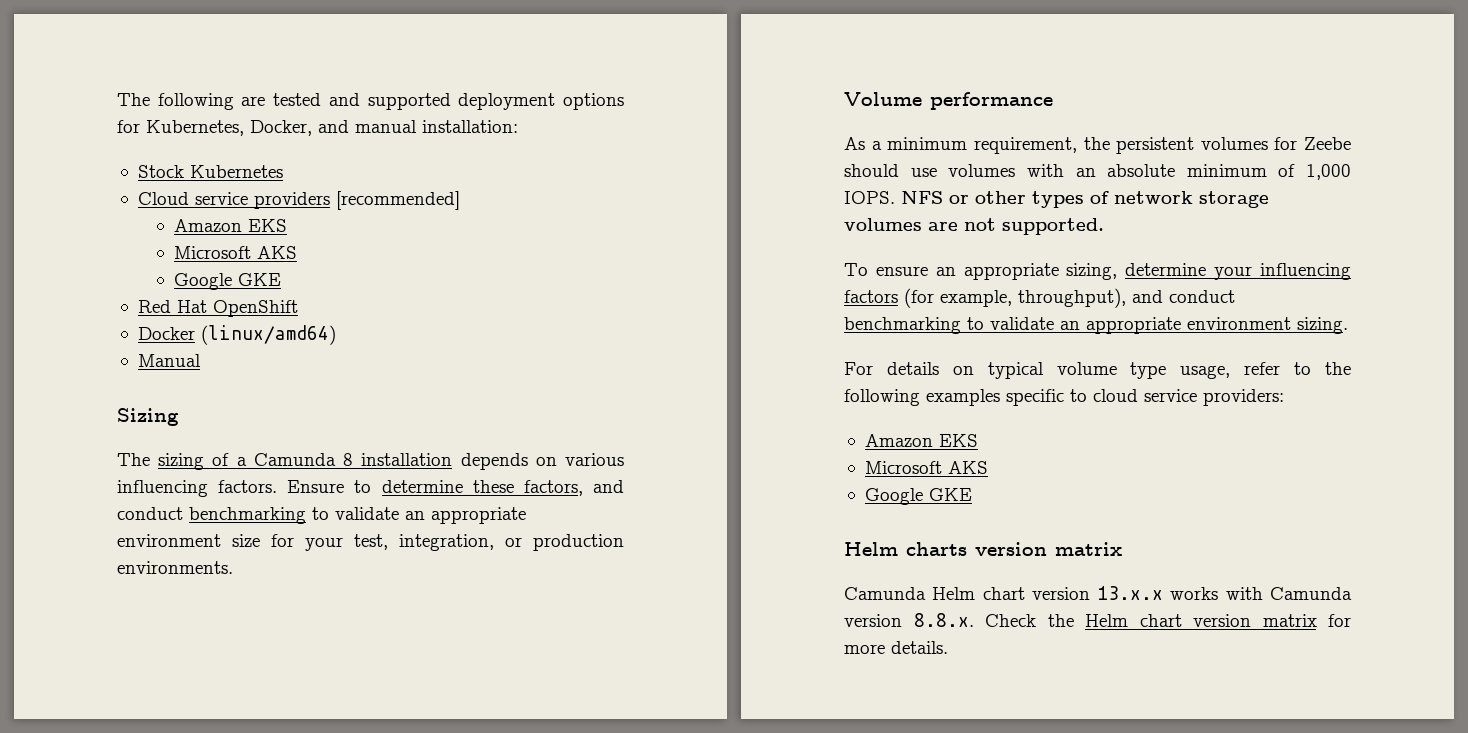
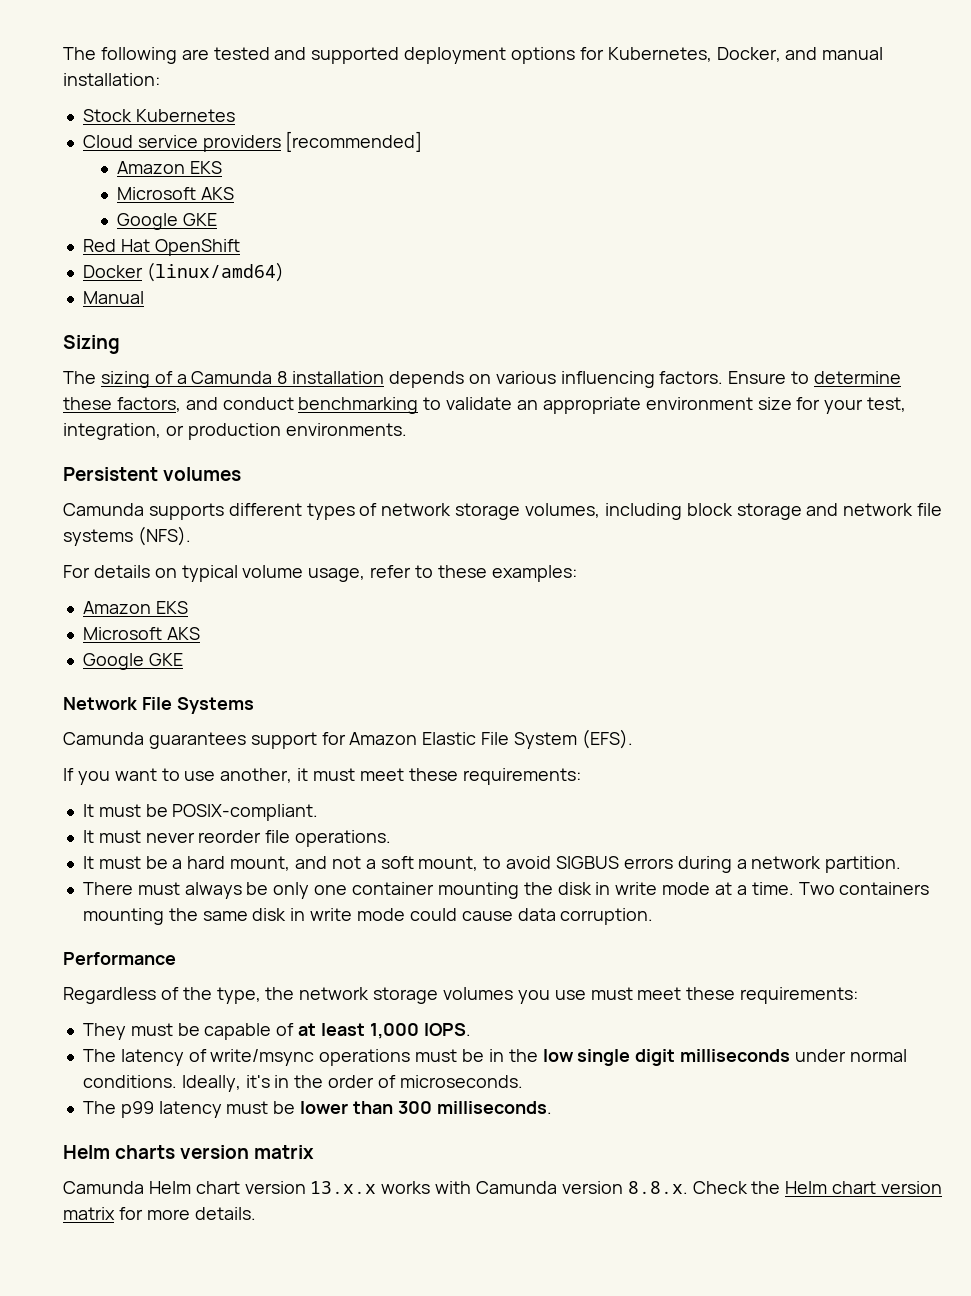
[844,92,1053,110] [844,137,1351,154] [844,164,1351,180] [844,191,1269,208] [844,218,1104,235] [844,263,1351,280] [844,288,1235,308] [844,317,1348,334] Volume performance // As a minimum requirement, the persistent volumes for Zeebe should use volumes with an absolute minimum of 1,000 IOPS. NFS or other types of network storage volumes are not supported. // To ensure an appropriate sizing, determine your influencing factors (for example, throughput), and conduct benchmarking to validate an appropriate environment sizing. -> [63,467,242,481] [63,503,943,520] [63,526,191,546] Persistent volumes // Camunda supports different types of network storage volumes, including block storage and network file systems (NFS).
[1130,362,1167,379] type -> (304, 571) none
[1325,362,1351,375] [844,389,1284,406] [864,434,978,447] [864,461,988,474] [864,488,972,505] the following examples specific to cloud service providers: // Amazon EKS // Microsoft AKS // Google GKE -> [437,565,577,582] [82,601,188,614] [82,627,200,640] [82,653,183,670] [63,697,254,714] [63,729,633,749] [63,768,581,785] [82,804,319,821] [82,830,392,847] [82,856,902,873] [82,882,930,899] [82,908,654,925] [63,952,176,965] [63,987,859,1004] [82,1023,471,1040] [82,1049,907,1066] [82,1075,523,1092] [82,1101,552,1118] these examples: // Amazon EKS // Microsoft AKS // Google GKE // Network File Systems // Camunda guarantees support for Amazon Elastic File System (EFS). // If you want to use another, it must meet these requirements: // It must be POSIX-compliant. // It must never reorder file operations. // It must be a hard mount, and not a soft mount, to avoid SIGBUS errors during a network partition. // There must always be only one container mounting the disk in write mode at a time. Two containers mounting the same disk in write mode could cause data corruption. // Performance // Regardless of the type, the network storage volumes you use must meet these requirements: // They must be capable of at least 1,000 IOPS. // The latency of write/msync operations must be in the low single digit milliseconds under normal conditions. Ideally, it's in the order of microseconds. // The p99 latency must be lower than 300 milliseconds.

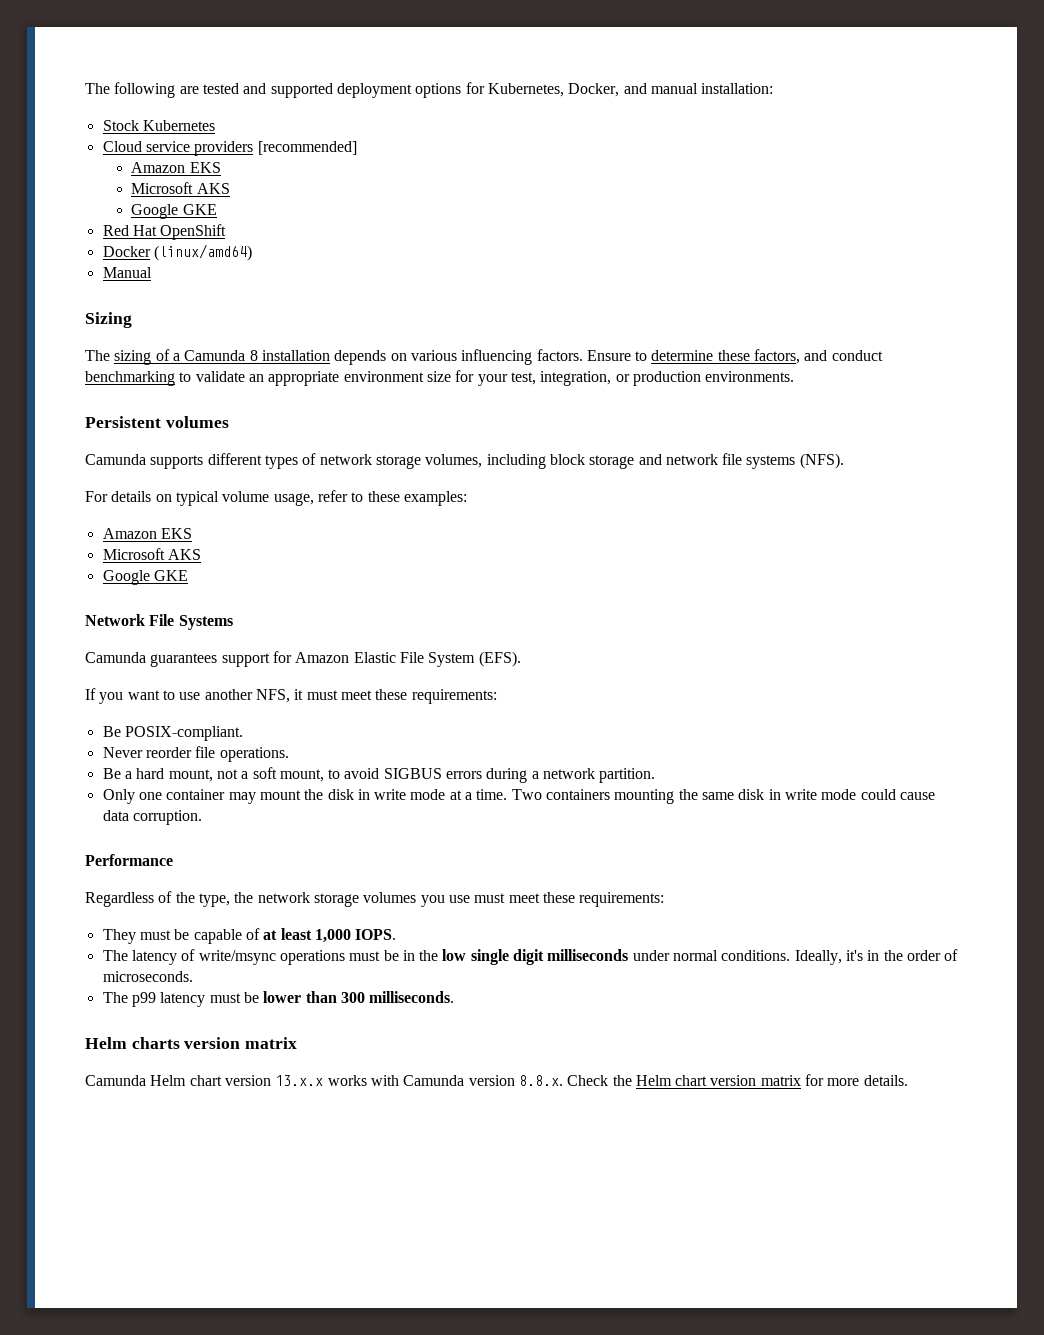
[220,768,293,783] another, -> [204,689,290,703] another NFS,
[82,804,319,821] [82,830,195,843] It must be POSIX-compliant. // It must never -> [102,726,243,741] [102,747,143,758] Be POSIX-compliant. // Never
[82,856,168,869] It must be -> [102,768,121,779] Be
[294,856,327,869] and -> (213, 775) none
[82,882,519,899] There must always be only one container mounting -> [102,789,301,804] Only one container may mount

